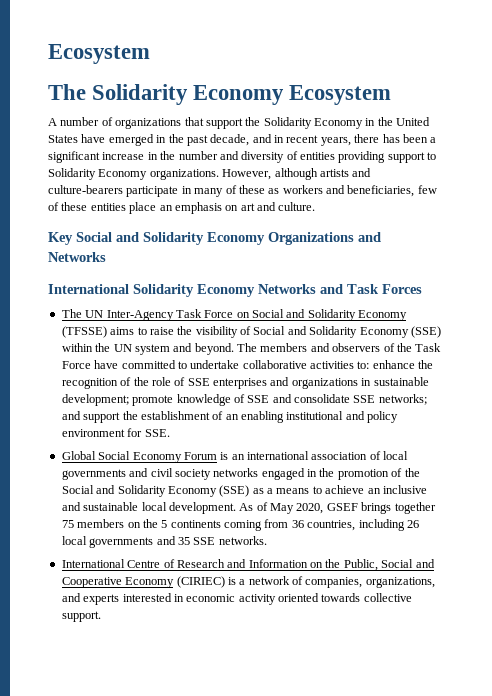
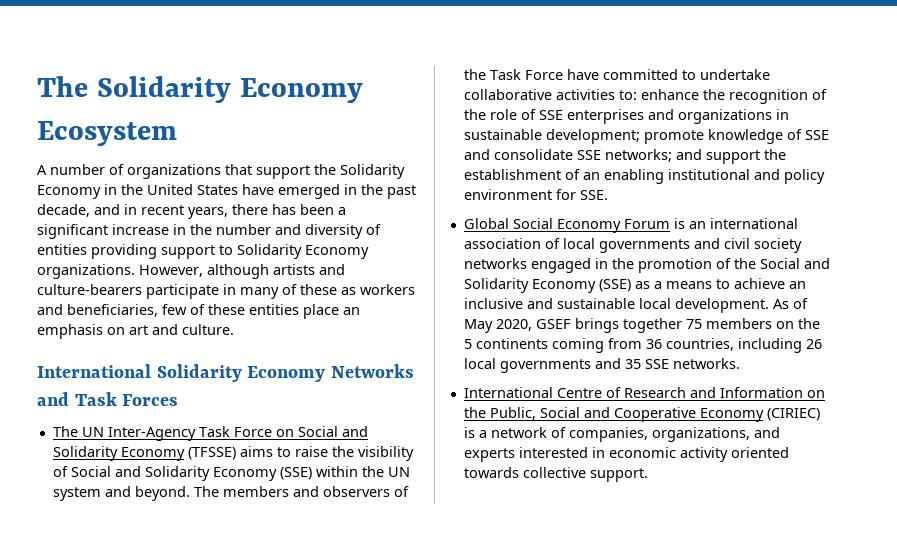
[48,44,150,64] Ecosystem // -> (37, 86) none
[48,232,381,245] [48,252,106,262] // Key Social and Solidarity Economy Organizations and Networks -> (234, 329) none

